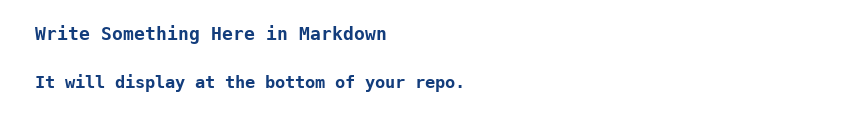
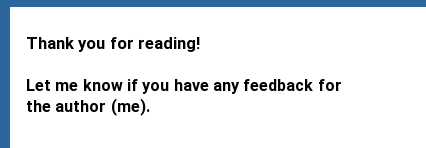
[35,25,387,44] [35,74,465,92] Write Something Here in Markdown // It will display at the bottom of your repo. -> [26,37,201,52] [26,79,342,94] [26,98,150,116] Thank you for reading! // Let me know if you have any feedback for the author (me).

